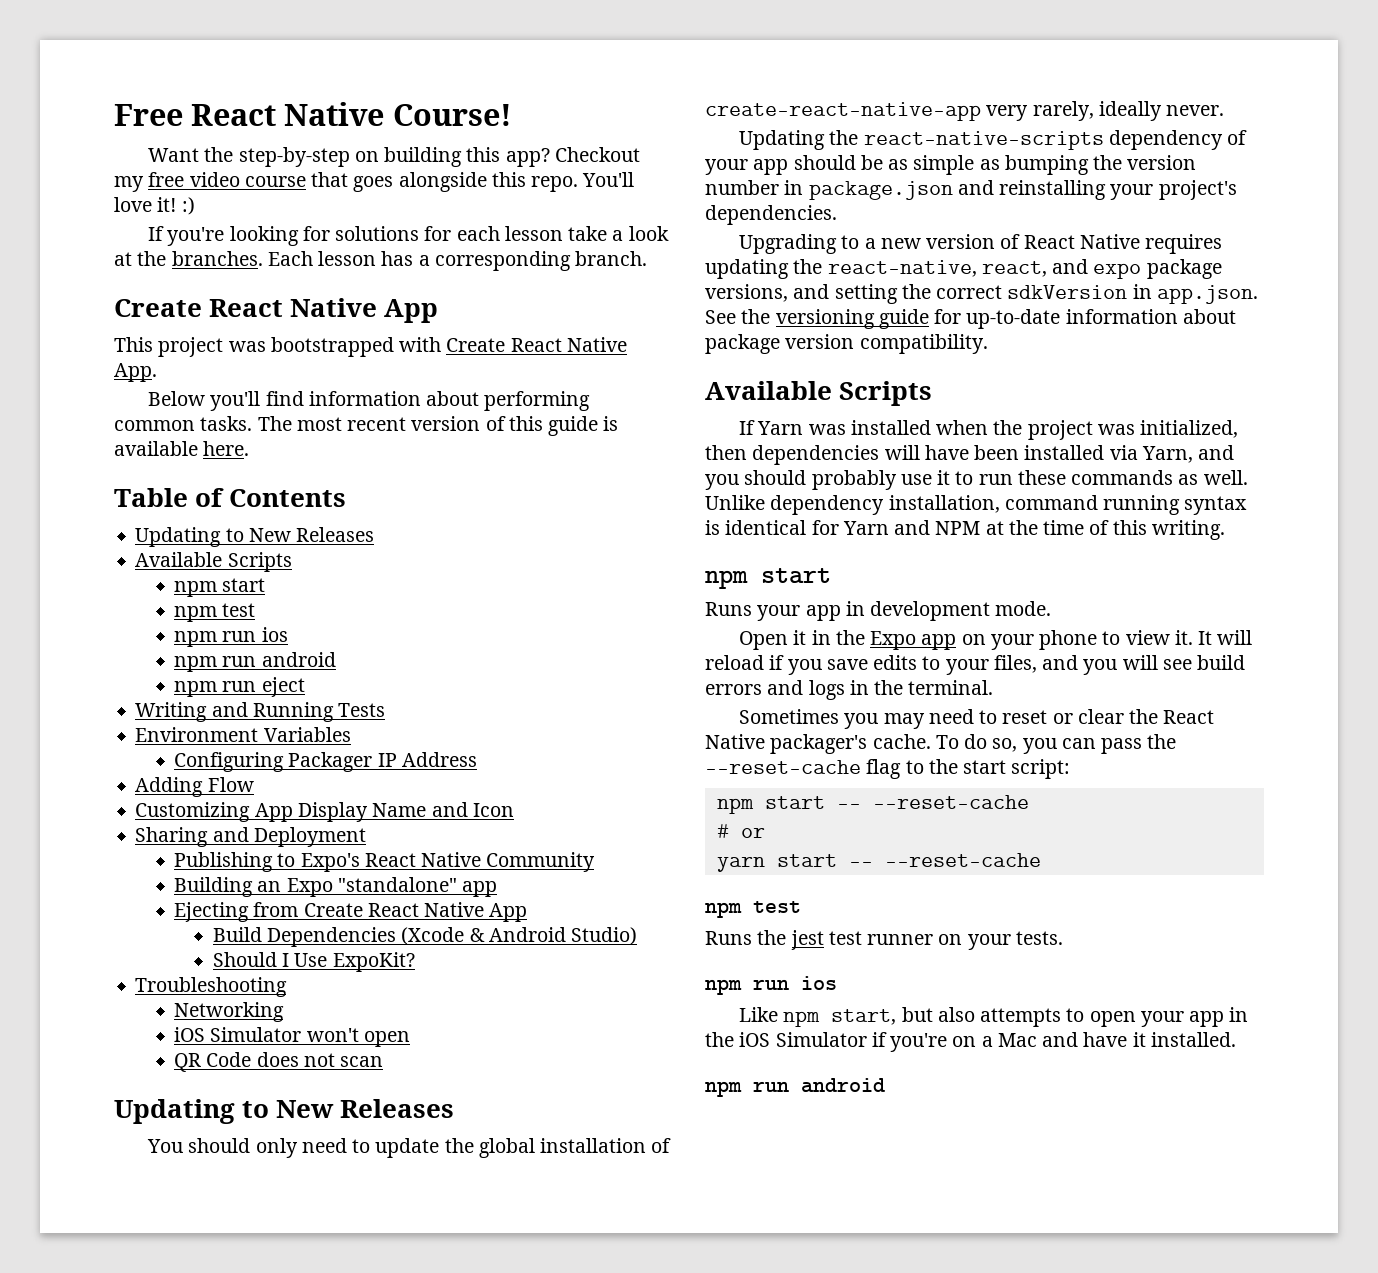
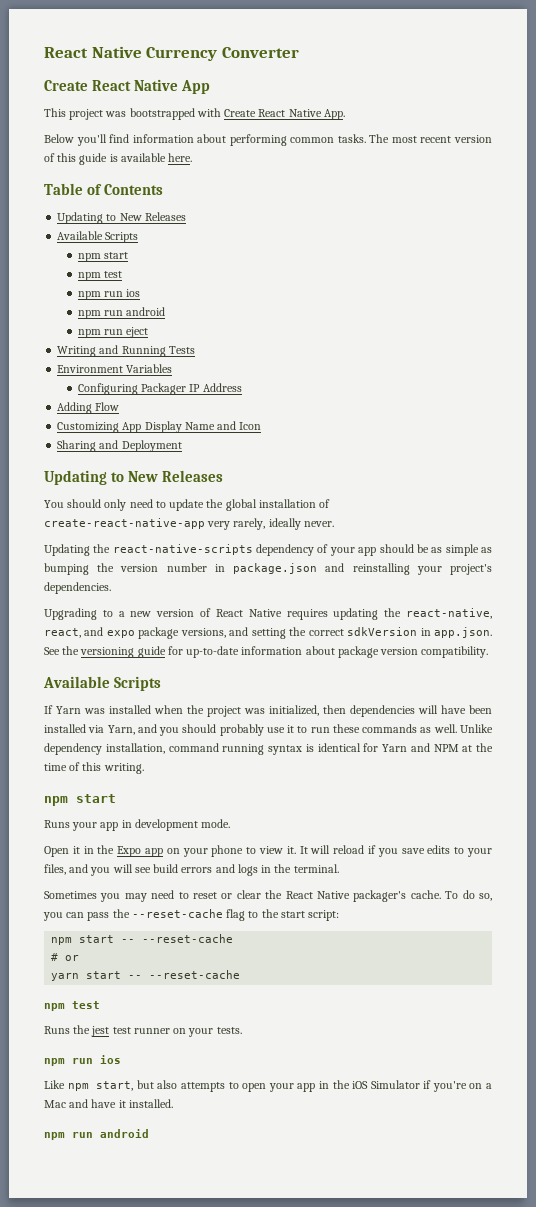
[114,102,512,126] [148,147,640,167] [114,172,635,192] [114,197,195,215] [148,226,669,246] [114,251,648,271] Free React Native Course! // Want the step-by-step on building this app? Checkout my free video course that goes alongside this repo. You'll love it! :) // If you're looking for solutions for each lesson take a look at the branches. Each lesson has a corresponding branch. -> [44,46,299,61] React Native Currency Converter
[174,852,596,872] [174,877,498,897] [174,902,528,922] [212,927,638,947] [212,952,415,972] [135,977,288,997] [174,1002,285,1022] [174,1027,410,1047] [174,1052,384,1072] // Publishing to Expo's React Native Community // Building an Expo "standalone" app // Ejecting from Create React Native App // Build Dependencies (Xcode & Android Studio) // Should I Use ExpoKit? // Troubleshooting // Networking // iOS Simulator won't open // QR Code does not scan -> (182, 446) none

